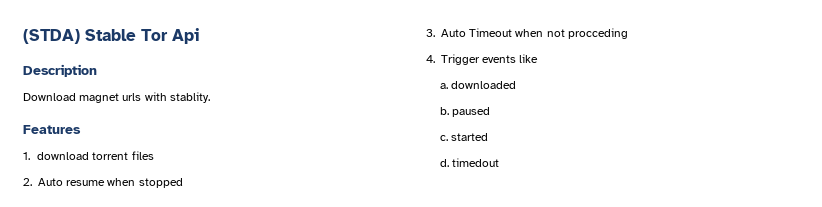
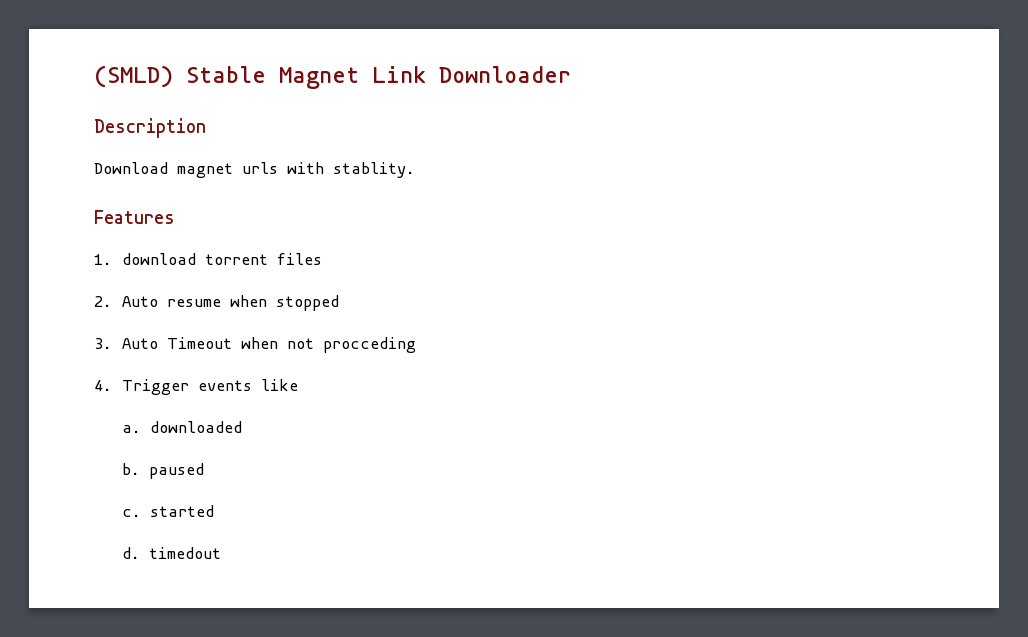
[23,28,199,44] (STDA) Stable Tor Api -> [94,65,571,89] (SMLD) Stable Magnet Link Downloader

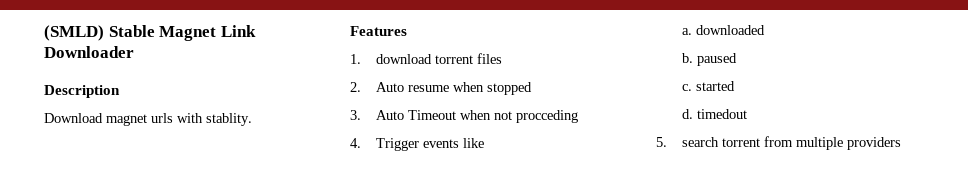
(222, 553) none -> [656,136,901,150] // 5. search torrent from multiple providers

